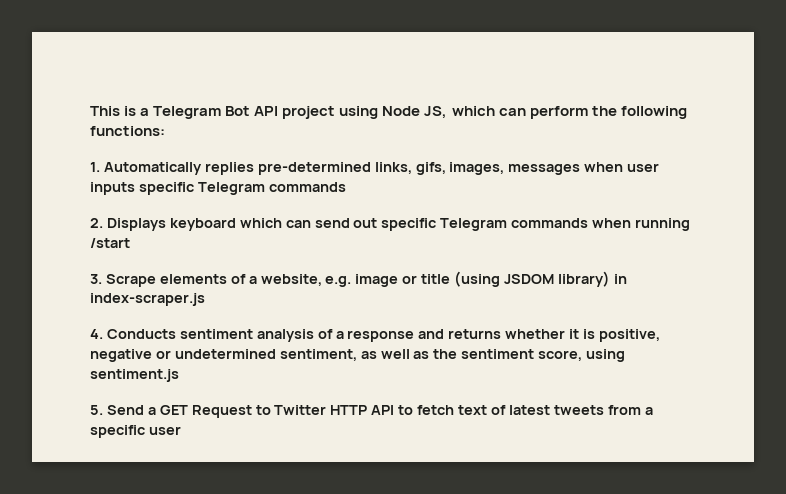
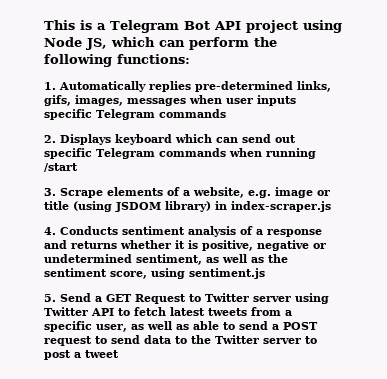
[330,405,368,415] HTTP -> [252,293,329,304] [44,307,88,316] server using Twitter
[458,405,506,415] text of -> (166, 311) none
[148,426,181,435] user -> [96,321,318,332] [44,335,317,346] [44,350,119,360] user, as well as able to send a POST request to send data to the Twitter server to post a tweet

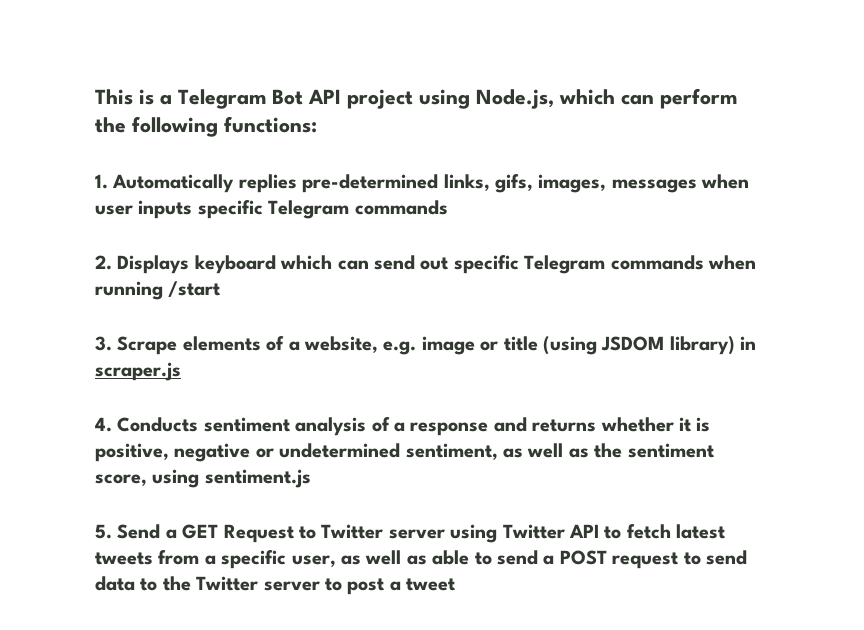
[44,37,107,50] Node JS, -> [476,89,554,109] Node.js,
[231,201,331,212] index-scraper.js -> [95,362,181,381] scraper.js

